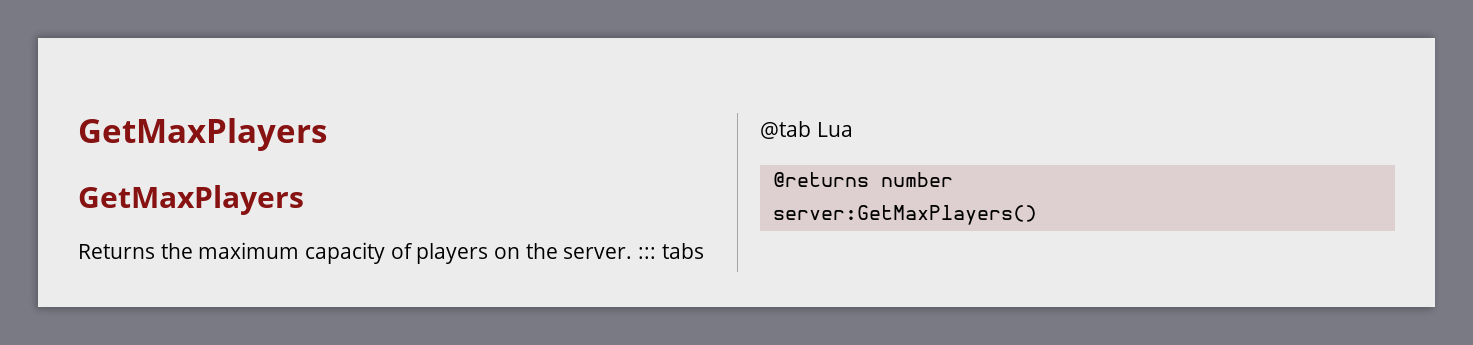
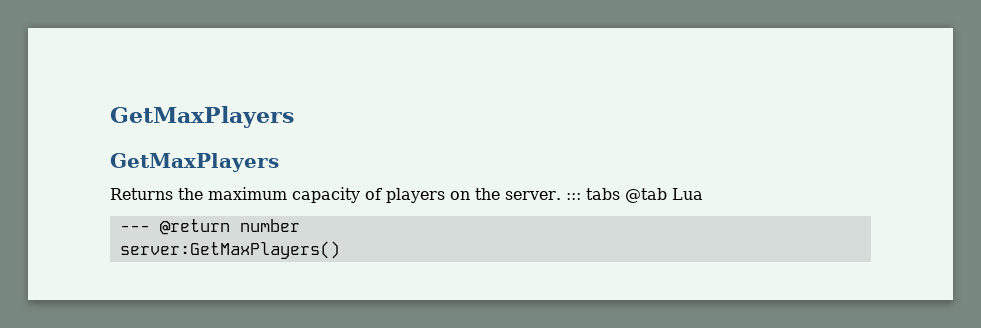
[772,172,869,187] @returns -> [119,219,230,235] --- @return

